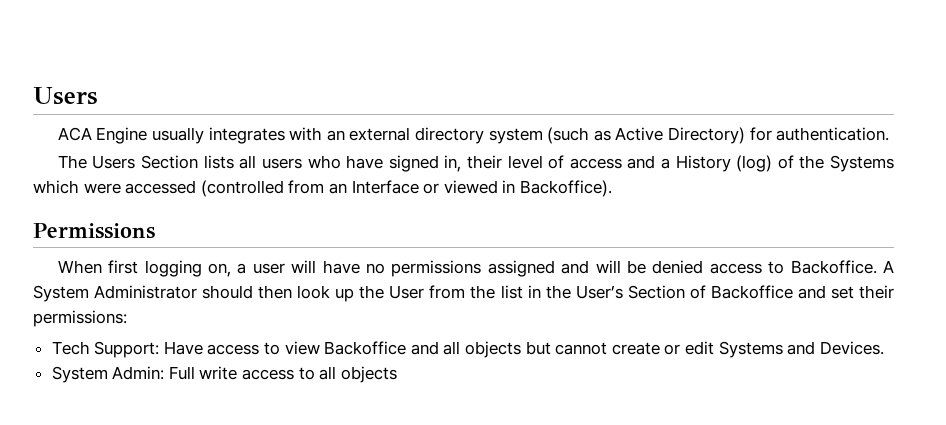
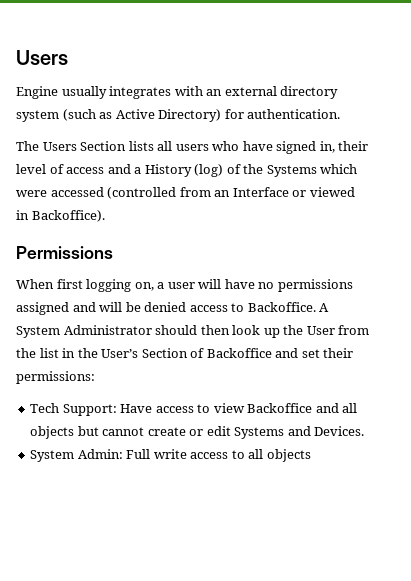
[57,127,92,141] ACA -> (68, 57) none

